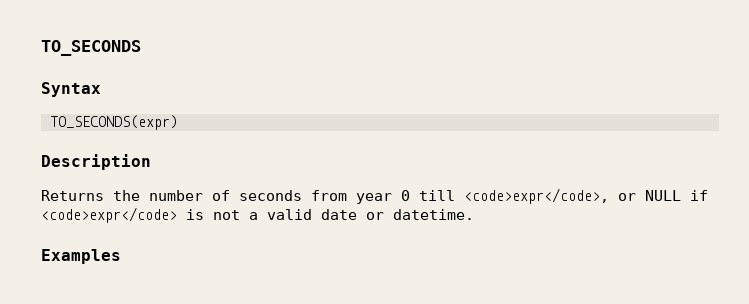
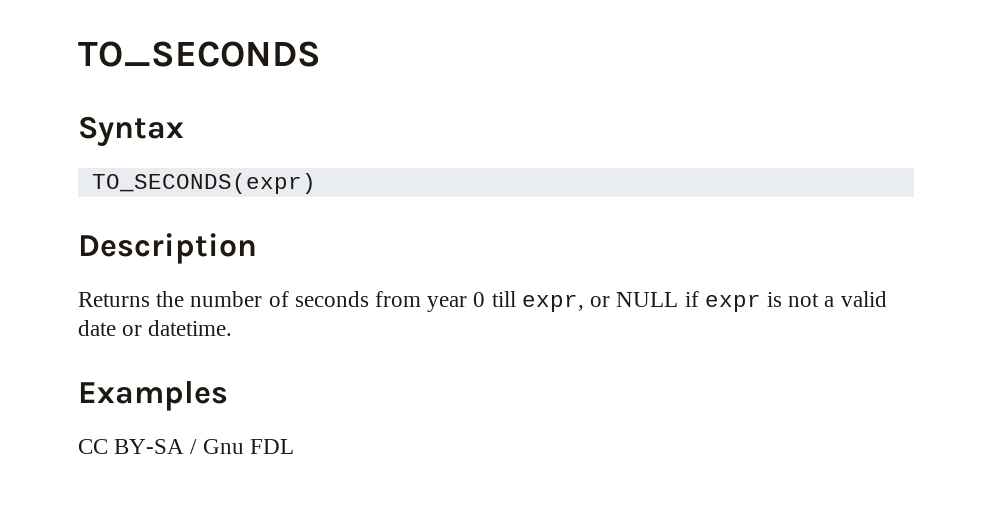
[464,188,609,204] <code>expr</code>, -> [521,294,584,312] expr,
[41,207,177,223] <code>expr</code> -> [704,294,761,312] expr
(121, 256) none -> [78,439,294,454] // CC BY-SA / Gnu FDL

